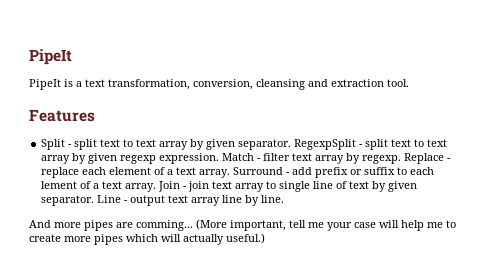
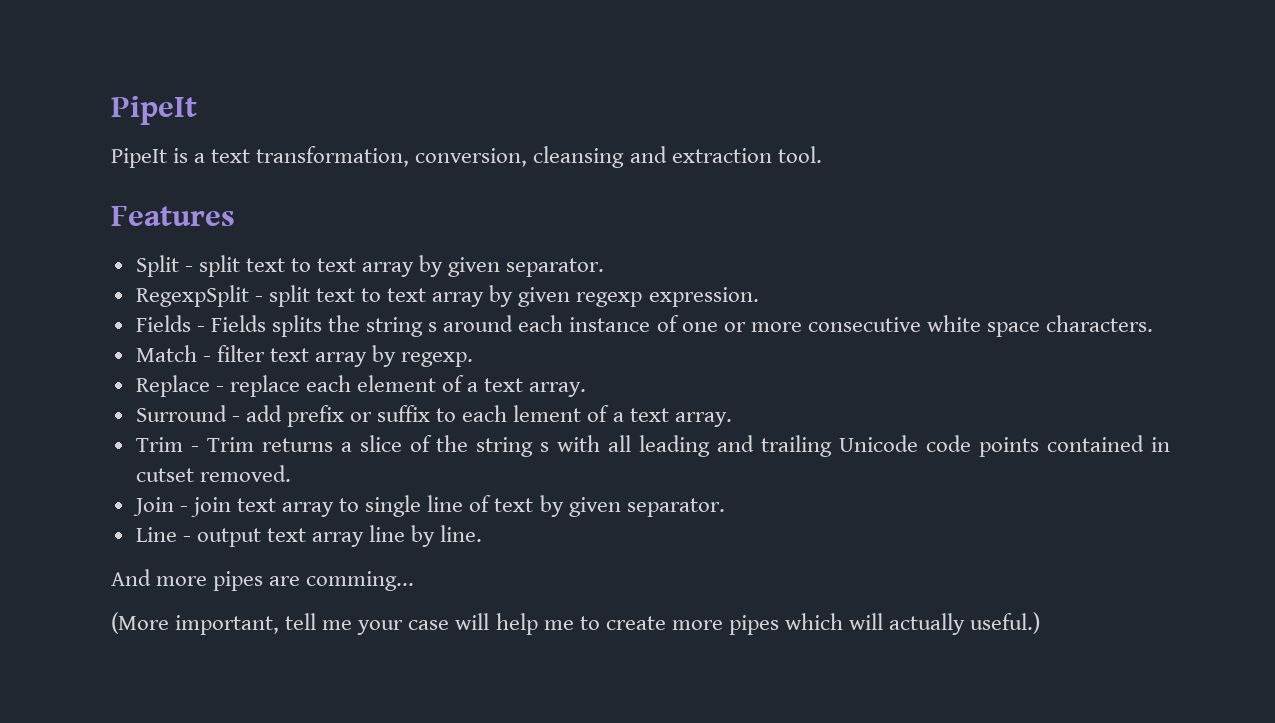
(292, 144) none -> (605, 267) //
(220, 158) none -> [135,315,1154,337] // Fields - Fields splits the string s around each instance of one or more consecutive white space characters. //
(402, 159) none -> (474, 359) //
(231, 173) none -> (587, 389) //
(157, 187) none -> [135,435,1170,457] [135,465,291,482] // Trim - Trim returns a slice of the string s with all leading and trailing Unicode code points contained in cutset removed. //
(95, 200) none -> (725, 507) //
(193, 225) none -> (415, 581) //

